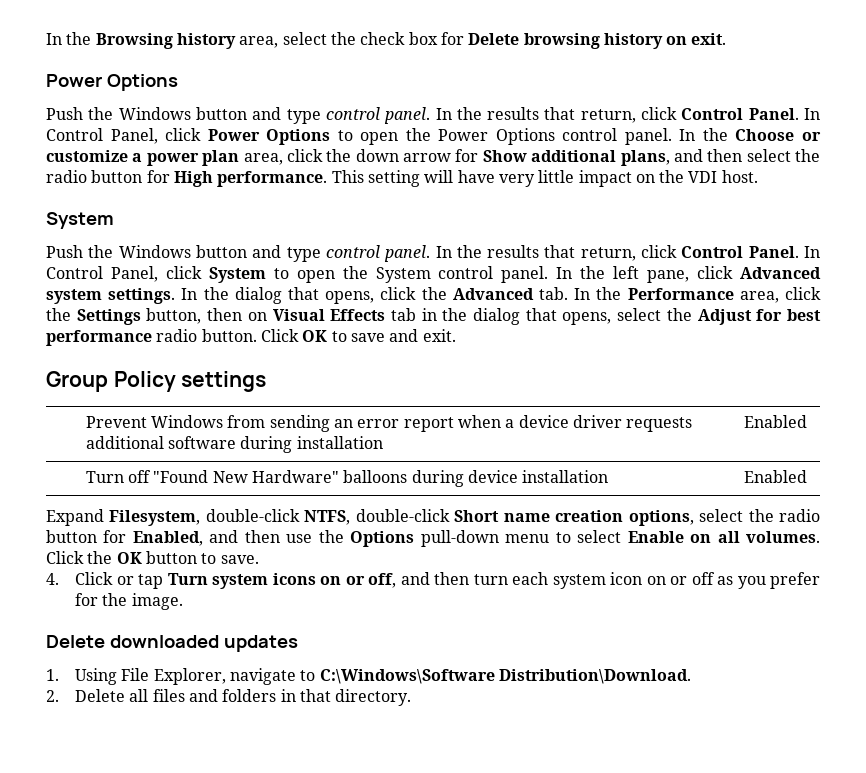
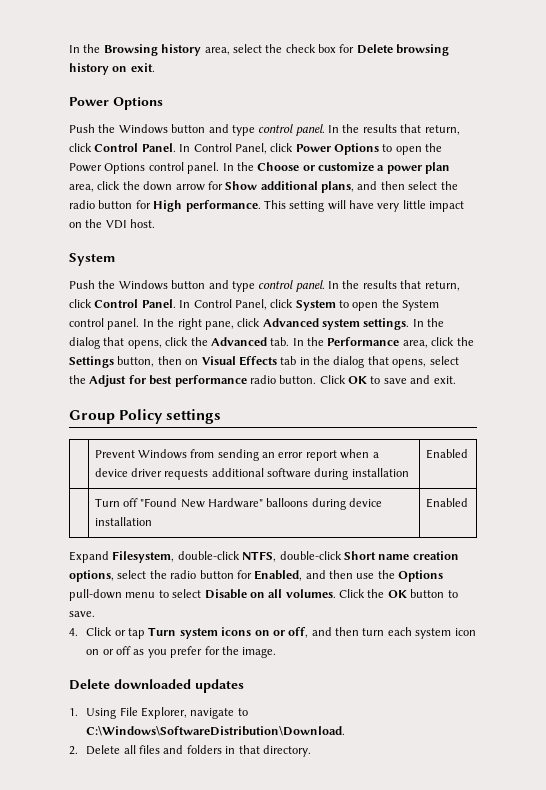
[613,266,640,279] left -> [177,318,202,330] right
[627,531,684,543] Enable -> [204,589,247,599] Disable
[319,669,692,684] C:\Windows\Software Distribution\Download. -> [86,726,346,736] C:\Windows\SoftwareDistribution\Download.

